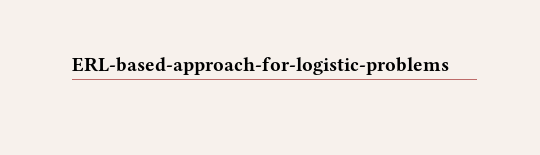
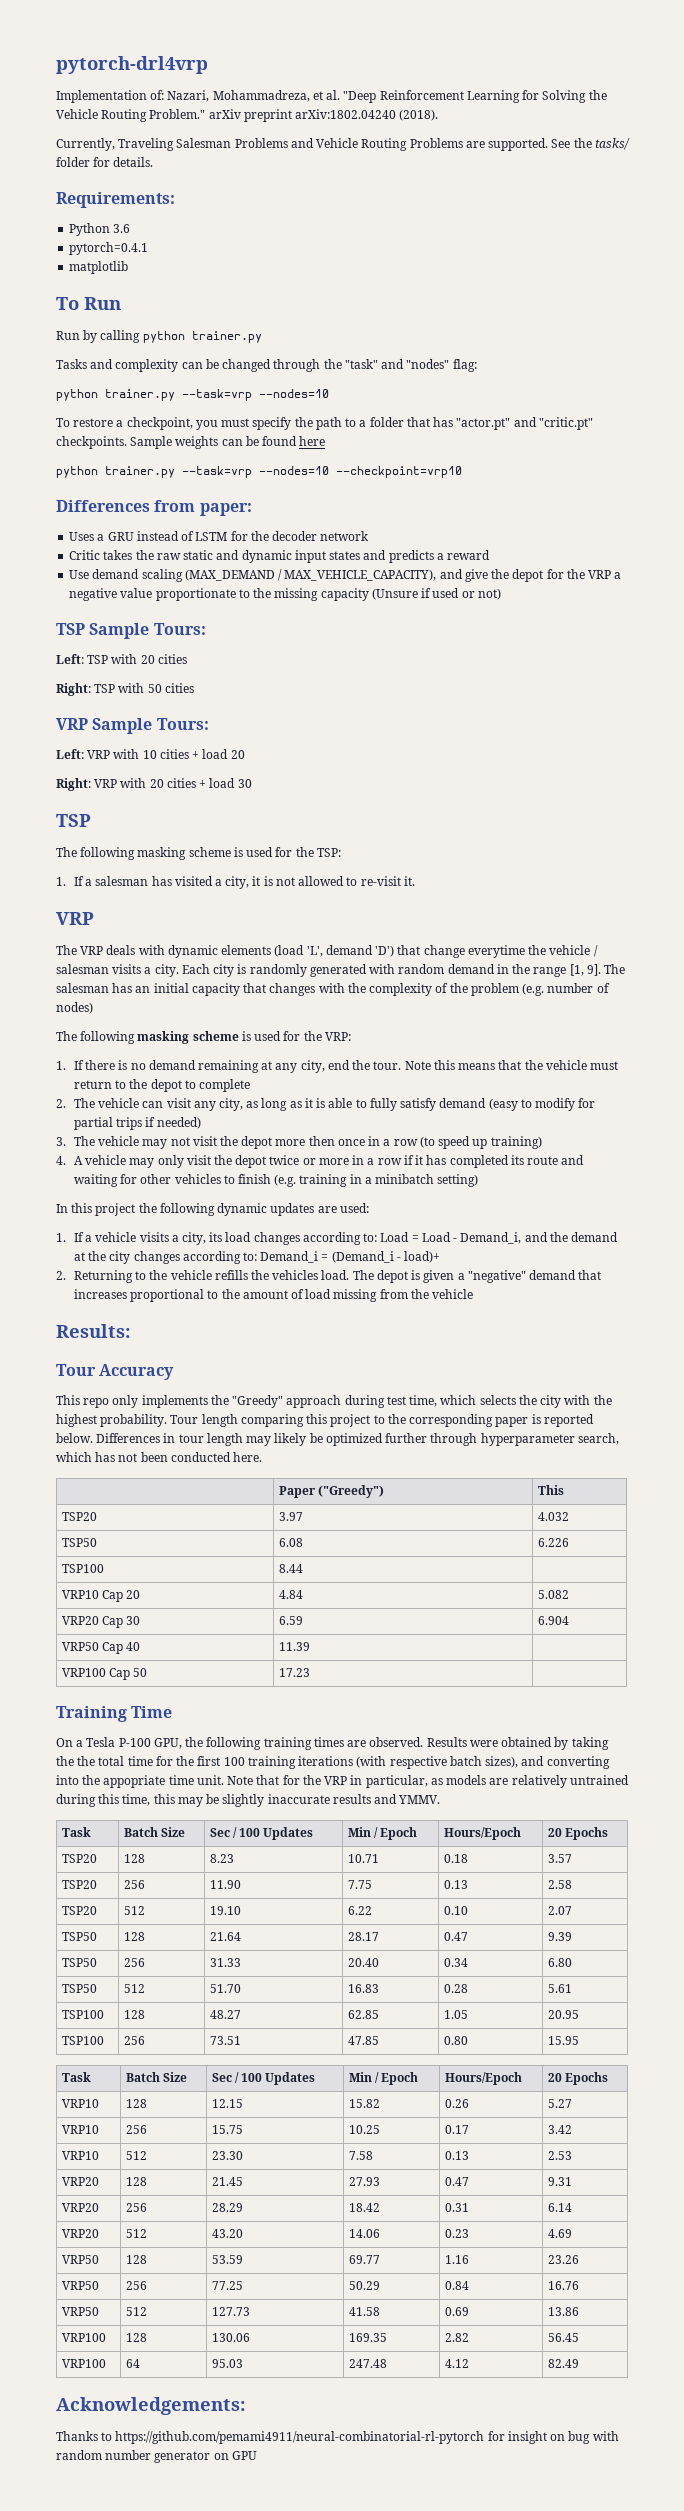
[72,57,449,75] ERL-based-approach-for-logistic-problems -> [56,56,208,74] [56,90,607,103] [56,109,439,122] [56,138,630,151] [56,157,154,167] [56,192,175,208] [69,223,131,236] [69,242,149,255] [69,261,129,274] [56,297,121,310] [56,330,262,343] [56,359,477,372] [56,389,329,401] [56,417,593,430] [56,436,326,449] [56,466,462,478] [56,500,252,516] [69,531,370,541] [69,550,491,563] [69,569,622,582] [69,588,501,601] [56,623,206,639] [56,654,187,664] [56,683,194,696] [56,718,209,734] [56,749,245,759] [56,778,252,791] [56,814,91,827] [56,847,341,860] [56,876,415,889] [56,912,94,925] [56,945,598,958] [56,964,626,977] [56,983,610,996] [56,1002,93,1014] [56,1031,351,1044] [56,1060,619,1073] [73,1079,250,1092] [56,1098,596,1111] [73,1117,201,1130] [56,1136,542,1149] [56,1155,585,1168] [73,1174,479,1187] [56,1203,369,1216] [56,1232,619,1245] [73,1251,441,1264] [56,1270,602,1283] [73,1289,474,1302] [56,1324,131,1338] [56,1364,175,1380] [56,1395,612,1408] [56,1414,594,1427] [56,1433,619,1446] [56,1452,263,1462] [278,1485,384,1498] [537,1485,564,1495] [61,1512,97,1521] [278,1512,303,1521] [537,1512,569,1521] [61,1538,97,1547] [278,1538,303,1547] [537,1538,569,1547] [61,1564,104,1573] [278,1564,303,1573] [61,1590,141,1602] [278,1590,303,1599] [537,1590,569,1599] [61,1616,141,1628] [278,1616,303,1625] [537,1616,569,1625] [61,1642,141,1654] [278,1642,310,1651] [61,1668,148,1680] [278,1668,310,1677] [56,1706,173,1722] [56,1737,609,1750] [56,1756,610,1769] [56,1775,629,1788] [56,1794,441,1807] [61,1827,91,1837] [123,1827,185,1837] [209,1827,314,1840] [347,1827,418,1840] [443,1827,521,1840] [547,1827,608,1840] [61,1854,97,1863] [123,1854,145,1863] [209,1854,234,1863] [347,1854,379,1863] [443,1854,468,1863] [547,1854,572,1863] [61,1880,97,1889] [123,1880,145,1889] [209,1880,241,1889] [347,1880,372,1889] [443,1880,468,1889] [547,1880,572,1889] [61,1906,97,1915] [123,1906,145,1915] [209,1906,241,1915] [347,1906,372,1915] [443,1906,468,1915] [547,1906,572,1915] [61,1932,97,1941] [123,1932,145,1941] [209,1932,241,1941] [347,1932,379,1941] [443,1932,468,1941] [547,1932,572,1941] [61,1958,97,1967] [123,1958,145,1967] [209,1958,241,1967] [347,1958,379,1967] [443,1958,468,1967] [547,1958,572,1967] [61,1984,97,1993] [123,1984,145,1993] [209,1984,241,1993] [347,1984,379,1993] [443,1984,468,1993] [547,1984,572,1993] [61,2010,104,2019] [123,2010,145,2019] [209,2010,241,2019] [347,2010,379,2019] [443,2010,468,2019] [547,2010,579,2019] [61,2036,104,2045] [123,2036,145,2045] [209,2036,241,2045] [347,2036,379,2045] [443,2036,468,2045] [547,2036,579,2045] [61,2072,91,2082] [125,2072,187,2082] [211,2072,316,2085] [348,2072,419,2085] [444,2072,522,2085] [547,2072,608,2085] [61,2099,99,2108] [125,2099,147,2108] [211,2099,243,2108] [348,2099,380,2108] [444,2099,469,2108] [547,2099,572,2108] [61,2125,99,2134] [125,2125,147,2134] [211,2125,243,2134] [348,2125,380,2134] [444,2125,469,2134] [547,2125,572,2134] [61,2151,99,2160] [125,2151,147,2160] [211,2151,243,2160] [348,2151,373,2160] [444,2151,469,2160] [547,2151,572,2160] [61,2177,99,2186] [125,2177,147,2186] [211,2177,243,2186] [348,2177,380,2186] [444,2177,469,2186] [547,2177,572,2186] [61,2203,99,2212] [125,2203,147,2212] [211,2203,243,2212] [348,2203,380,2212] [444,2203,469,2212] [547,2203,572,2212] [61,2229,99,2238] [125,2229,147,2238] [211,2229,243,2238] [348,2229,380,2238] [444,2229,469,2238] [547,2229,572,2238] [61,2255,99,2264] [125,2255,147,2264] [211,2255,243,2264] [348,2255,380,2264] [444,2255,469,2264] [547,2255,579,2264] [61,2281,99,2290] [125,2281,147,2290] [211,2281,243,2290] [348,2281,380,2290] [444,2281,469,2290] [547,2281,579,2290] [61,2307,99,2316] [125,2307,147,2316] [211,2307,250,2316] [348,2307,380,2316] [444,2307,469,2316] [547,2307,579,2316] [61,2333,106,2342] [125,2333,147,2342] [211,2333,250,2342] [348,2333,387,2342] [444,2333,469,2342] [547,2333,579,2342] [61,2359,106,2368] [125,2359,140,2368] [211,2359,243,2368] [348,2359,387,2368] [444,2359,469,2368] [547,2359,579,2368] [56,2397,246,2415] [56,2431,619,2444] [56,2450,257,2463] pytorch-drl4vrp // Implementation of: Nazari, Mohammadreza, et al. "Deep Reinforcement Learning for Solving the Vehicle Routing Problem." arXiv preprint arXiv:1802.04240 (2018). // Currently, Traveling Salesman Problems and Vehicle Routing Problems are supported. See the tasks/ folder for details. // Requirements: // Python 3.6 // pytorch=0.4.1 // matplotlib // To Run // Run by calling python trainer.py // Tasks and complexity can be changed through the "task" and "nodes" flag: // python trainer.py --task=vrp --nodes=10 // To restore a checkpoint, you must specify the path to a folder that has "actor.pt" and "critic.pt" checkpoints. Sample weights can be found here // python trainer.py --task=vrp --nodes=10 --checkpoint=vrp10 // Differences from paper: // Uses a GRU instead of LSTM for the decoder network // Critic takes the raw static and dynamic input states and predicts a reward // Use demand scaling (MAX_DEMAND / MAX_VEHICLE_CAPACITY), and give the depot for the VRP a negative value proportionate to the missing capacity (Unsure if used or not) // TSP Sample Tours: // Left: TSP with 20 cities // Right: TSP with 50 cities // VRP Sample Tours: // Left: VRP with 10 cities + load 20 // Right: VRP with 20 cities + load 30 // TSP // The following masking scheme is used for the TSP: // 1. If a salesman has visited a city, it is not allowed to re-visit it. // VRP // The VRP deals with dynamic elements (load 'L', demand 'D') that change everytime the vehicle / salesman visits a city. Each city is randomly generated with random demand in the range [1, 9]. The salesman has an initial capacity that changes with the complexity of the problem (e.g. number of nodes) // The following masking scheme is used for the VRP: // 1. If there is no demand remaining at any city, end the tour. Note this means that the vehicle must return to the depot to complete // 2. The vehicle can visit any city, as long as it is able to fully satisfy demand (easy to modify for partial trips if needed) // 3. The vehicle may not visit the depot more then once in a row (to speed up training) // 4. A vehicle may only visit the depot twice or more in a row if it has completed its route and waiting for other vehicles to finish (e.g. training in a minibatch setting) // In this project the following dynamic updates are used: // 1. If a vehicle visits a city, its load changes according to: Load = Load - Demand_i, and the demand at the city changes according to: Demand_i = (Demand_i - load)+ // 2. Returning to the vehicle refills the vehicles load. The depot is given a "negative" demand that increases proportional to the amount of load missing from the vehicle // Results: // Tour Accuracy // This repo only implements the "Greedy" approach during test time, which selects the city with the highest probability. Tour length comparing this project to the corresponding paper is reported below. Differences in tour length may likely be optimized further through hyperparameter search, which has not been conducted here. // | Paper ("Greedy") | This // TSP20 | 3.97 | 4.032 // TSP50 | 6.08 | 6.226 // TSP100 | 8.44 | // VRP10 Cap 20 | 4.84 | 5.082 // VRP20 Cap 30 | 6.59 | 6.904 // VRP50 Cap 40 | 11.39 | // VRP100 Cap 50 | 17.23 | // Training Time // On a Tesla P-100 GPU, the following training times are observed. Results were obtained by taking the the total time for the first 100 training iterations (with respective batch sizes), and converting into the appopriate time unit. Note that for the VRP in particular, as models are relatively untrained during this time, this may be slightly inaccurate results and YMMV. // Task | Batch Size | Sec / 100 Updates | Min / Epoch | Hours/Epoch | 20 Epochs // TSP20 | 128 | 8.23 | 10.71 | 0.18 | 3.57 // TSP20 | 256 | 11.90 | 7.75 | 0.13 | 2.58 // TSP20 | 512 | 19.10 | 6.22 | 0.10 | 2.07 // TSP50 | 128 | 21.64 | 28.17 | 0.47 | 9.39 // TSP50 | 256 | 31.33 | 20.40 | 0.34 | 6.80 // TSP50 | 512 | 51.70 | 16.83 | 0.28 | 5.61 // TSP100 | 128 | 48.27 | 62.85 | 1.05 | 20.95 // TSP100 | 256 | 73.51 | 47.85 | 0.80 | 15.95 // Task | Batch Size | Sec / 100 Updates | Min / Epoch | Hours/Epoch | 20 Epochs // VRP10 | 128 | 12.15 | 15.82 | 0.26 | 5.27 // VRP10 | 256 | 15.75 | 10.25 | 0.17 | 3.42 // VRP10 | 512 | 23.30 | 7.58 | 0.13 | 2.53 // VRP20 | 128 | 21.45 | 27.93 | 0.47 | 9.31 // VRP20 | 256 | 28.29 | 18.42 | 0.31 | 6.14 // VRP20 | 512 | 43.20 | 14.06 | 0.23 | 4.69 // VRP50 | 128 | 53.59 | 69.77 | 1.16 | 23.26 // VRP50 | 256 | 77.25 | 50.29 | 0.84 | 16.76 // VRP50 | 512 | 127.73 | 41.58 | 0.69 | 13.86 // VRP100 | 128 | 130.06 | 169.35 | 2.82 | 56.45 // VRP100 | 64 | 95.03 | 247.48 | 4.12 | 82.49 // Acknowledgements: // Thanks to https://github.com/pemami4911/neural-combinatorial-rl-pytorch for insight on bug with random number generator on GPU

